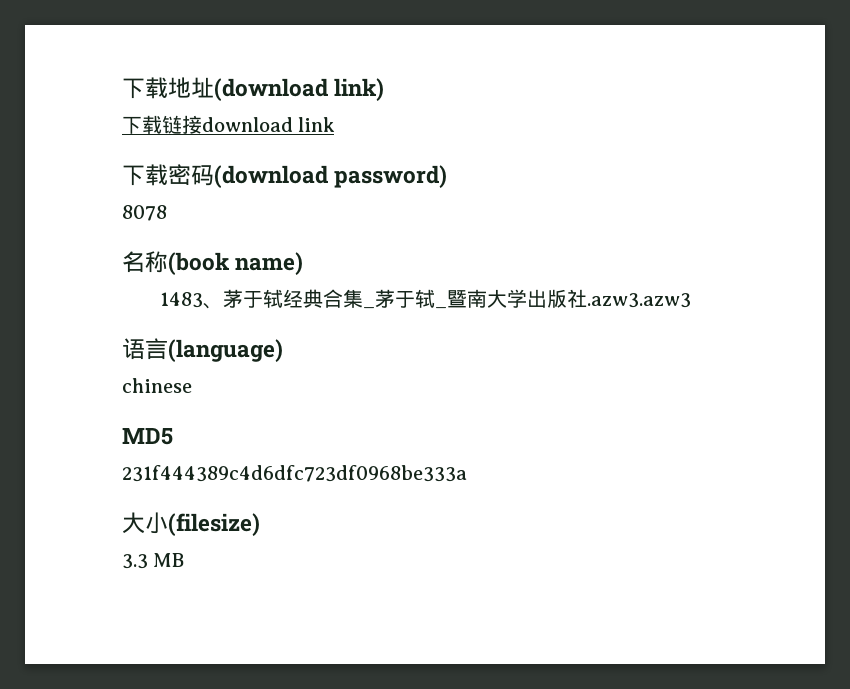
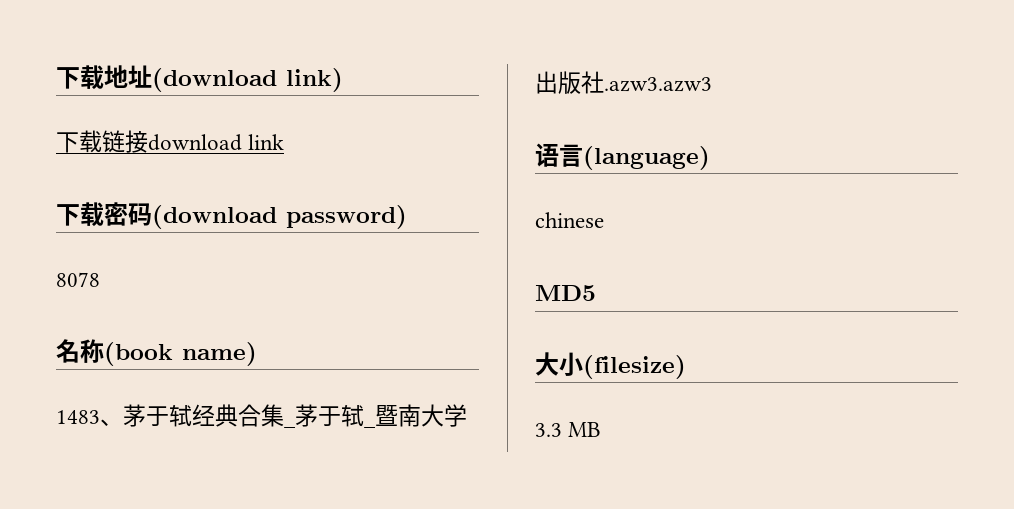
[122,465,467,482] // 231f444389c4d6dfc723df0968be333a -> (596, 293) none

